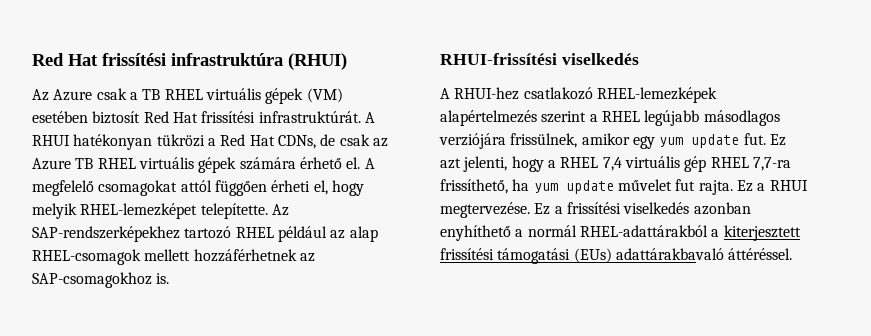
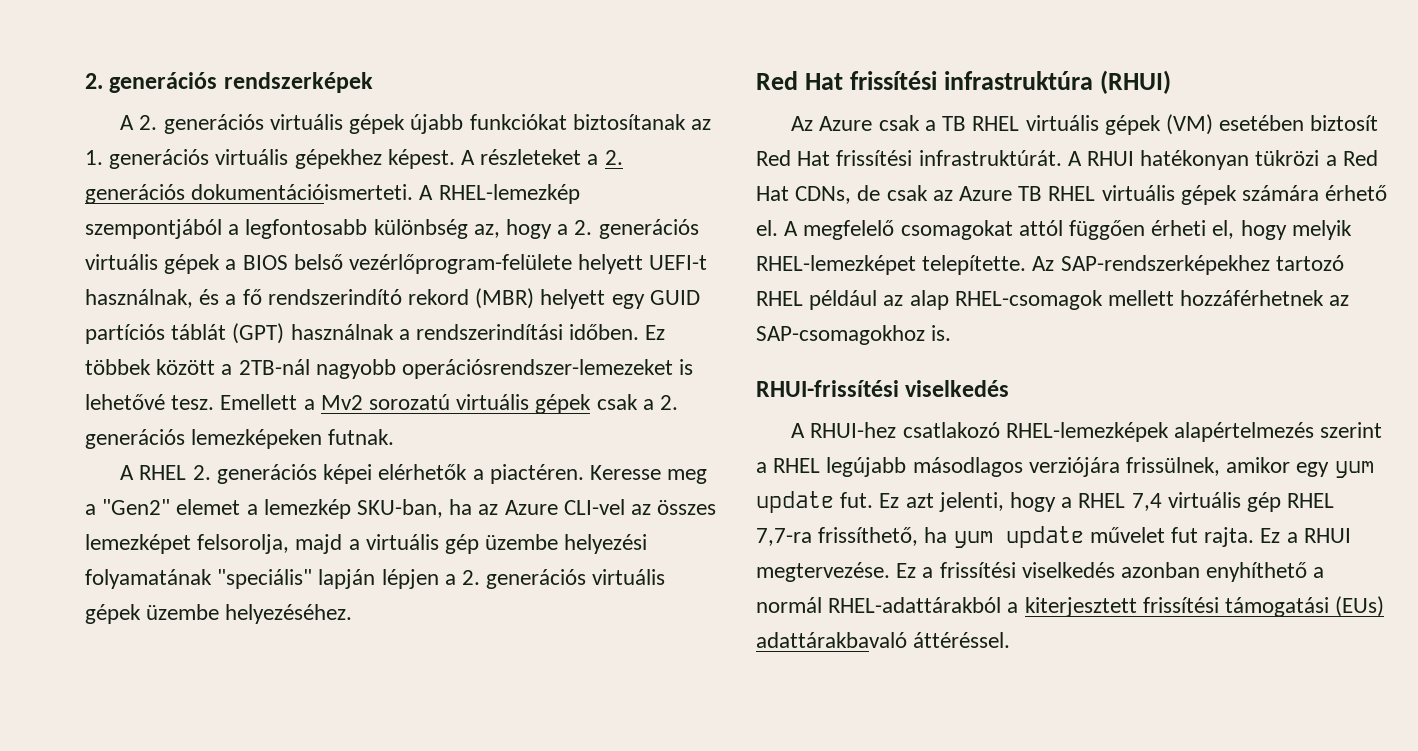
(32, 59) none -> [85,72,373,93] [120,114,711,134] [85,149,623,169] [85,184,580,204] [85,219,699,239] [85,254,708,274] [85,288,700,309] [85,323,666,344] [85,359,694,379] [85,394,679,414] [85,429,395,449] [120,464,708,484] [85,499,717,519] [85,534,648,554] [85,569,666,589] [85,604,353,624] 2. generációs rendszerképek // A 2. generációs virtuális gépek újabb funkciókat biztosítanak az 1. generációs virtuális gépekhez képest. A részleteket a 2. generációs dokumentációismerteti. A RHEL-lemezkép szempontjából a legfontosabb különbség az, hogy a 2. generációs virtuális gépek a BIOS belső vezérlőprogram-felülete helyett UEFI-t használnak, és a fő rendszerindító rekord (MBR) helyett egy GUID partíciós táblát (GPT) használnak a rendszerindítási időben. Ez többek között a 2TB-nál nagyobb operációsrendszer-lemezeket is lehetővé tesz. Emellett a Mv2 sorozatú virtuális gépek csak a 2. generációs lemezképeken futnak. // A RHEL 2. generációs képei elérhetők a piactéren. Keresse meg a "Gen2" elemet a lemezkép SKU-ban, ha az Azure CLI-vel az összes lemezképet felsorolja, majd a virtuális gép üzembe helyezési folyamatának "speciális" lapján lépjen a 2. generációs virtuális gépek üzembe helyezéséhez. //

